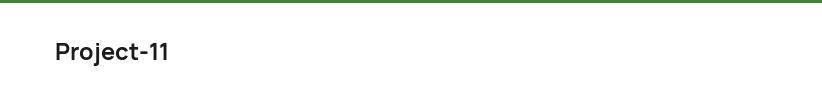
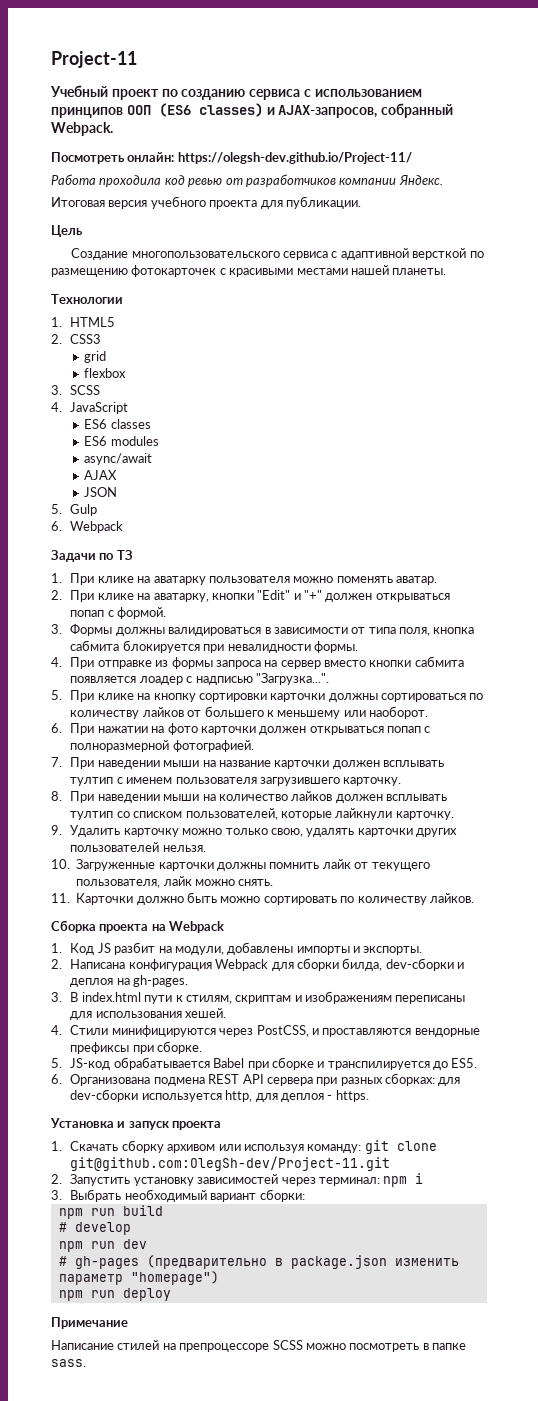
(169, 54) none -> [50,85,422,100] [51,103,454,118] [51,122,113,136] [51,152,412,164] [51,174,443,187] [51,196,361,209] [51,225,83,237] [71,248,484,260] [51,265,447,277] [51,294,123,304] [51,317,116,327] [51,334,102,344] [84,351,107,363] [84,368,127,378] [51,385,101,395] [51,402,129,414] [84,419,151,429] [84,436,159,446] [84,453,153,465] [84,470,118,480] [84,487,118,497] [51,504,98,516] [51,521,124,533] [51,550,133,562] [51,573,438,585] [51,590,450,602] [70,607,167,619] [51,624,475,636] [70,640,358,653] [51,656,464,669] [70,673,329,685] [51,690,484,702] [70,706,429,719] [51,723,431,735] [70,740,254,752] [51,757,445,769] [70,777,402,786] [51,791,448,803] [70,808,454,820] [51,825,458,837] [70,842,206,852] [51,859,430,871] [76,876,274,888] [51,892,474,905] [51,920,225,933] [51,942,423,955] [51,958,465,971] [70,975,189,987] [51,991,466,1004] [70,1008,227,1020] [51,1025,480,1037] [70,1041,203,1054] [51,1057,478,1070] [51,1073,461,1086] [70,1089,369,1102] [50,1118,222,1130] [51,1140,437,1154] [70,1156,391,1171] [51,1173,424,1187] [51,1189,305,1202] [58,1205,163,1219] [58,1222,131,1235] [58,1239,147,1252] [58,1255,459,1269] [58,1271,219,1285] [58,1288,171,1301] [51,1317,128,1329] [51,1340,466,1352] [51,1359,86,1367] // Учебный проект по созданию сервиса с использованием принципов ООП (ES6 classes) и AJAX-запросов, собранный Webpack. // Посмотреть онлайн: https://olegsh-dev.github.io/Project-11/ // Работа проходила код ревью от разработчиков компании Яндекс. // Итоговая версия учебного проекта для публикации. // Цель // Создание многопользовательского сервиса с адаптивной версткой по размещению фотокарточек с красивыми местами нашей планеты. // Технологии // 1. HTML5 // 2. CSS3 // grid // flexbox // 3. SCSS // 4. JavaScript // ES6 classes // ES6 modules // async/await // AJAX // JSON // 5. Gulp // 6. Webpack // Задачи по ТЗ // 1. При клике на аватарку пользователя можно поменять аватар. // 2. При клике на аватарку, кнопки "Edit" и "+" должен открываться попап с формой. // 3. Формы должны валидироваться в зависимости от типа поля, кнопка сабмита блокируется при невалидности формы. // 4. При отправке из формы запроса на сервер вместо кнопки сабмита появляется лоадер с надписью "Загрузка...". // 5. При клике на кнопку сортировки карточки должны сортироваться по количеству лайков от большего к меньшему или наоборот. // 6. При нажатии на фото карточки должен открываться попап с полноразмерной фотографией. // 7. При наведении мыши на название карточки должен всплывать тултип с именем пользователя загрузившего карточку. // 8. При наведении мыши на количество лайков должен всплывать тултип со списком пользователей, которые лайкнули карточку. // 9. Удалить карточку можно только свою, удалять карточки других пользователей нельзя. // 10. Загруженные карточки должны помнить лайк от текущего пользователя, лайк можно снять. // 11. Карточки должно быть можно сортировать по количеству лайков. // Сборка проекта на Webpack // 1. Код JS разбит на модули, добавлены импорты и экспорты. // 2. Написана конфигурация Webpack для сборки билда, dev-сборки и деплоя на gh-pages. // 3. В index.html пути к стилям, скриптам и изображениям переписаны для использования хешей. // 4. Стили минифицируются через PostCSS, и проставляются вендорные префиксы при сборке. // 5. JS-код обрабатывается Babel при сборке и транспилируется до ES5. // 6. Организована подмена REST API сервера при разных сборках: для dev-сборки используется http, для деплоя - https. // Установка и запуск проекта // 1. Скачать сборку архивом или используя команду: git clone git@github.com:OlegSh-dev/Project-11.git // 2. Запустить установку зависимостей через терминал: npm i // 3. Выбрать необходимый вариант сборки: // npm run build // # develop // npm run dev // # gh-pages (предварительно в package.json изменить параметр "homepage") // npm run deploy // Примечание // Написание стилей на препроцессоре SCSS можно посмотреть в папке sass.

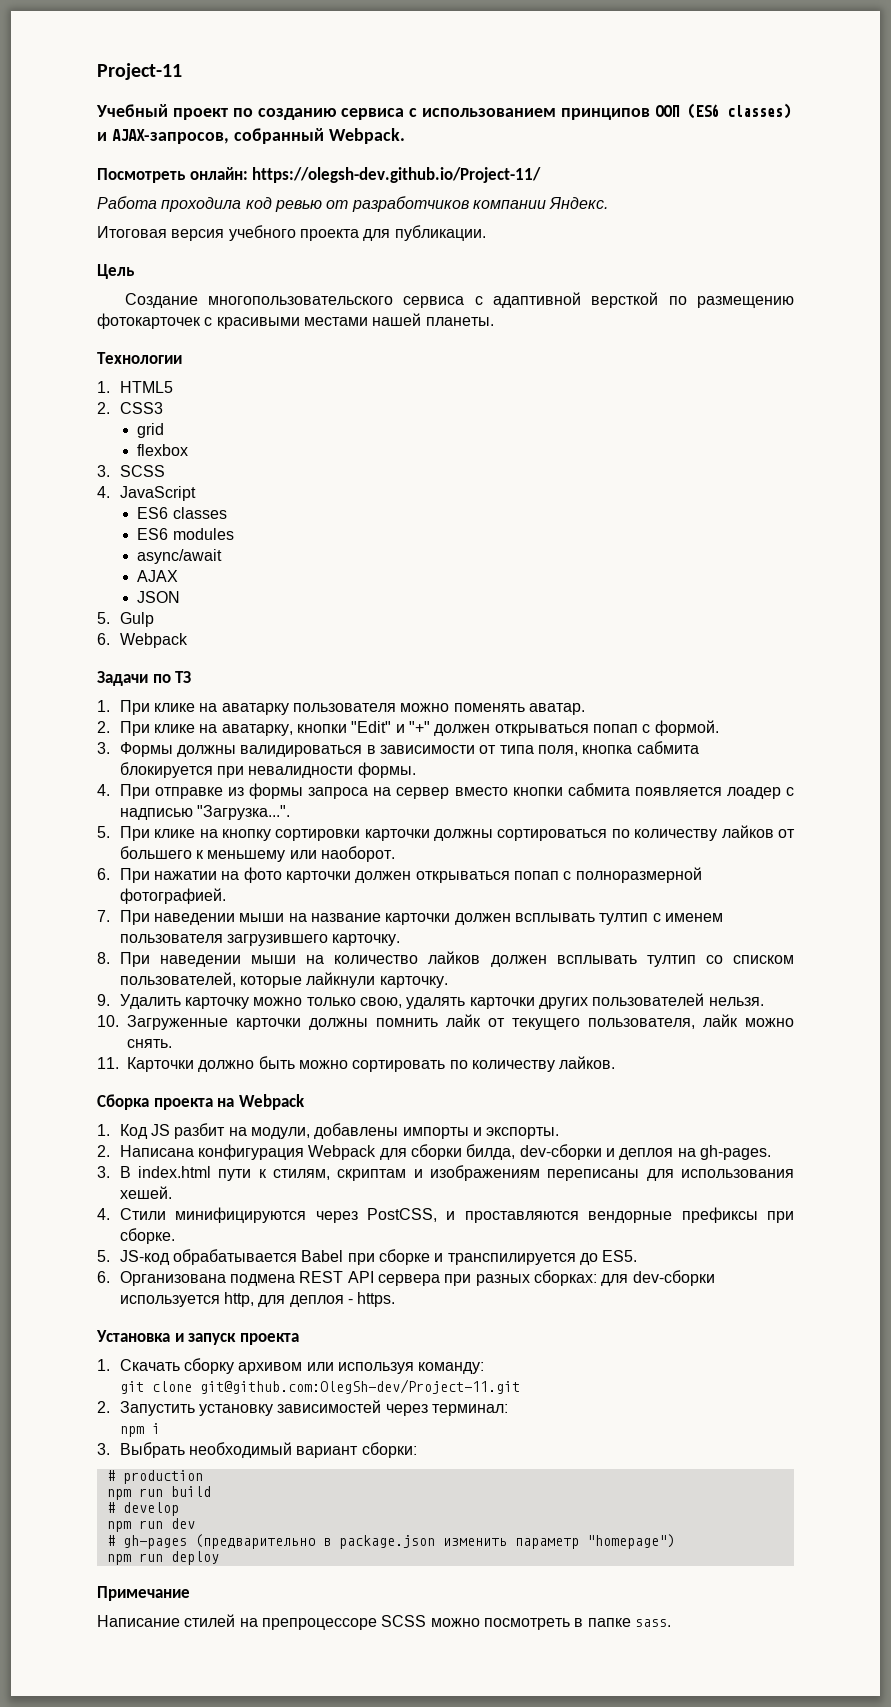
(362, 1148) none -> (485, 1368) //
(380, 1181) none -> (509, 1410) //
(305, 1195) none -> [106,1470,203,1484] // # production

